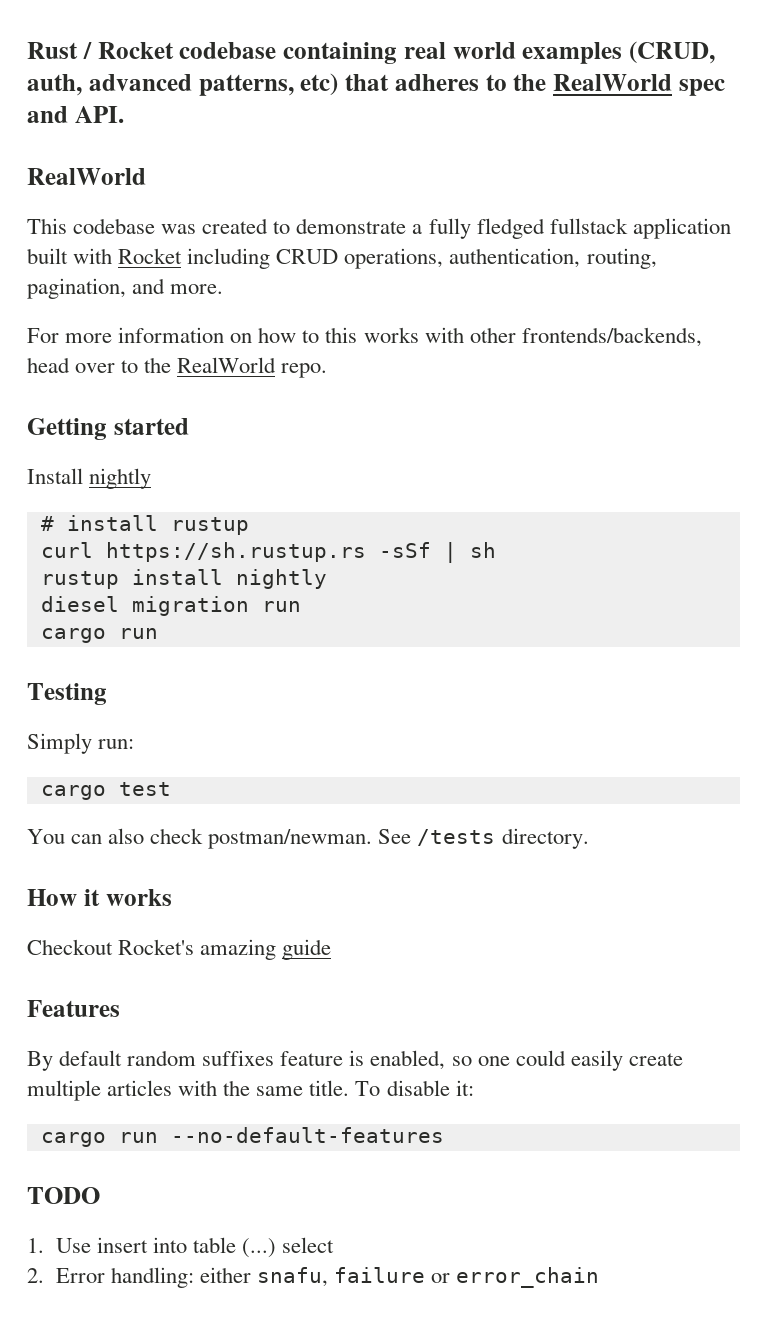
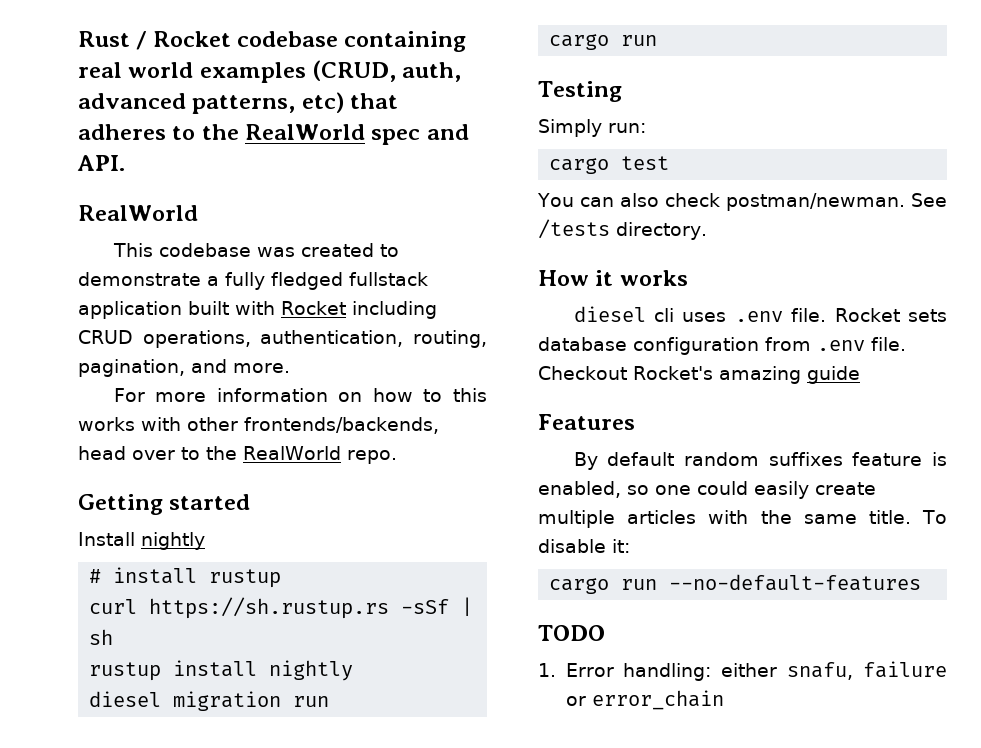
(172, 897) none -> [573,306,947,322] [538,337,906,355] diesel cli uses .env file. Rocket sets database configuration from .env file.
[55,1237,335,1258] [27,1268,44,1283] Use insert into table (...) select // 2. -> (556, 670) none

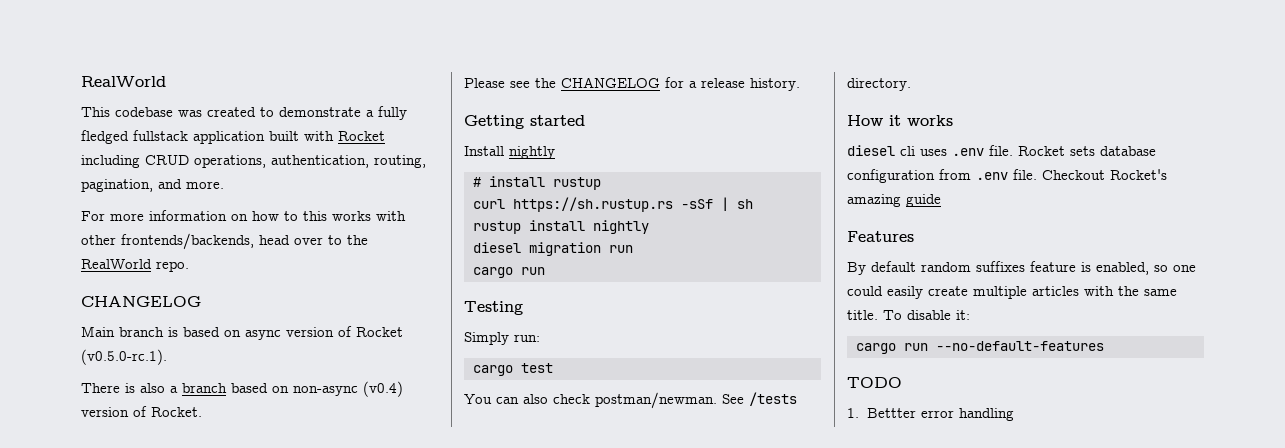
[78,31,467,52] [78,60,462,83] [78,92,399,114] [78,124,469,145] [77,155,125,171] Rust / Rocket codebase containing real world examples (CRUD, auth, advanced patterns, etc) that adheres to the RealWorld spec and API. // -> (81, 81) none
(397, 457) none -> [81,296,201,307] [81,326,403,340] [81,349,167,365] [81,381,403,397] [81,406,202,417] [464,77,800,91] // CHANGELOG // Main branch is based on async version of Rocket (v0.5.0-rc.1). // There is also a branch based on non-async (v0.4) version of Rocket. // Please see the CHANGELOG for a release history.
[565,661,947,681] [565,690,724,710] Error handling: either snafu, failure or error_chain -> [866,408,1014,421] Bettter error handling

